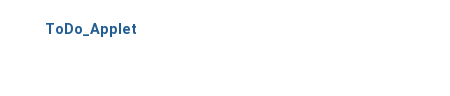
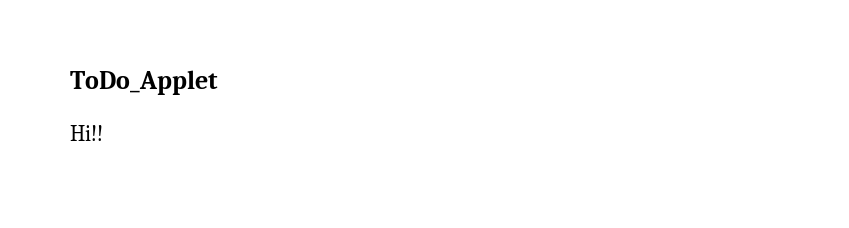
(137, 30) none -> [70,125,103,141] // Hi!!

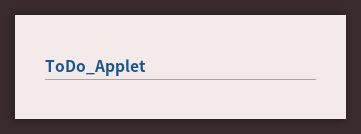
[70,125,103,141] // Hi!! -> (146, 67) none

